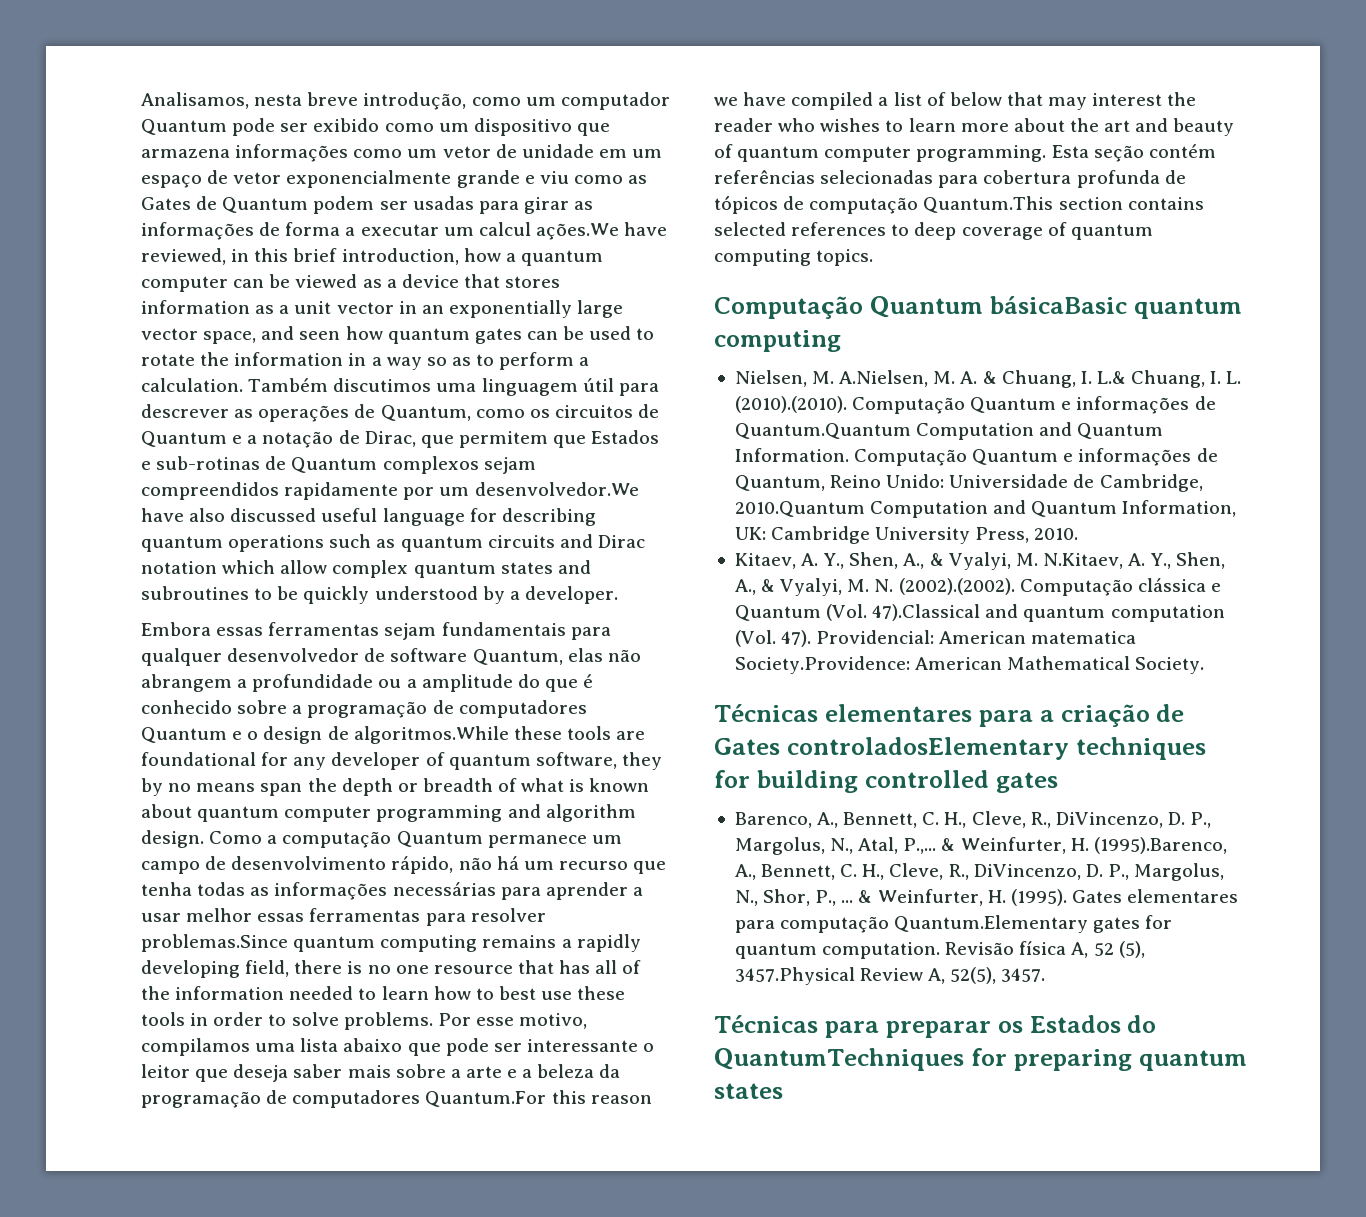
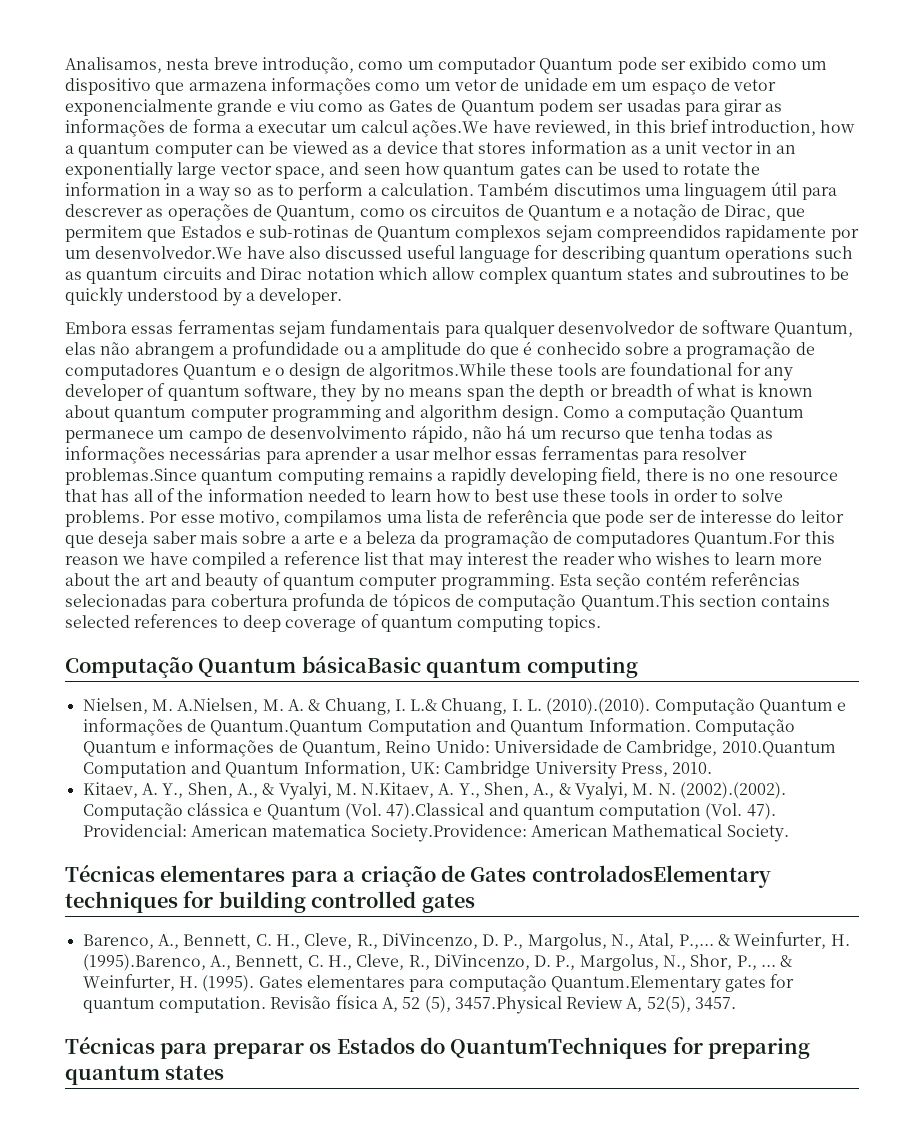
[343,1038,403,1052] abaixo -> [463,509,568,523] de referência
[526,1039,655,1052] interessante o -> [676,510,797,523] de interesse do
[893,92,1002,106] list of below -> [283,551,388,565] reference list

